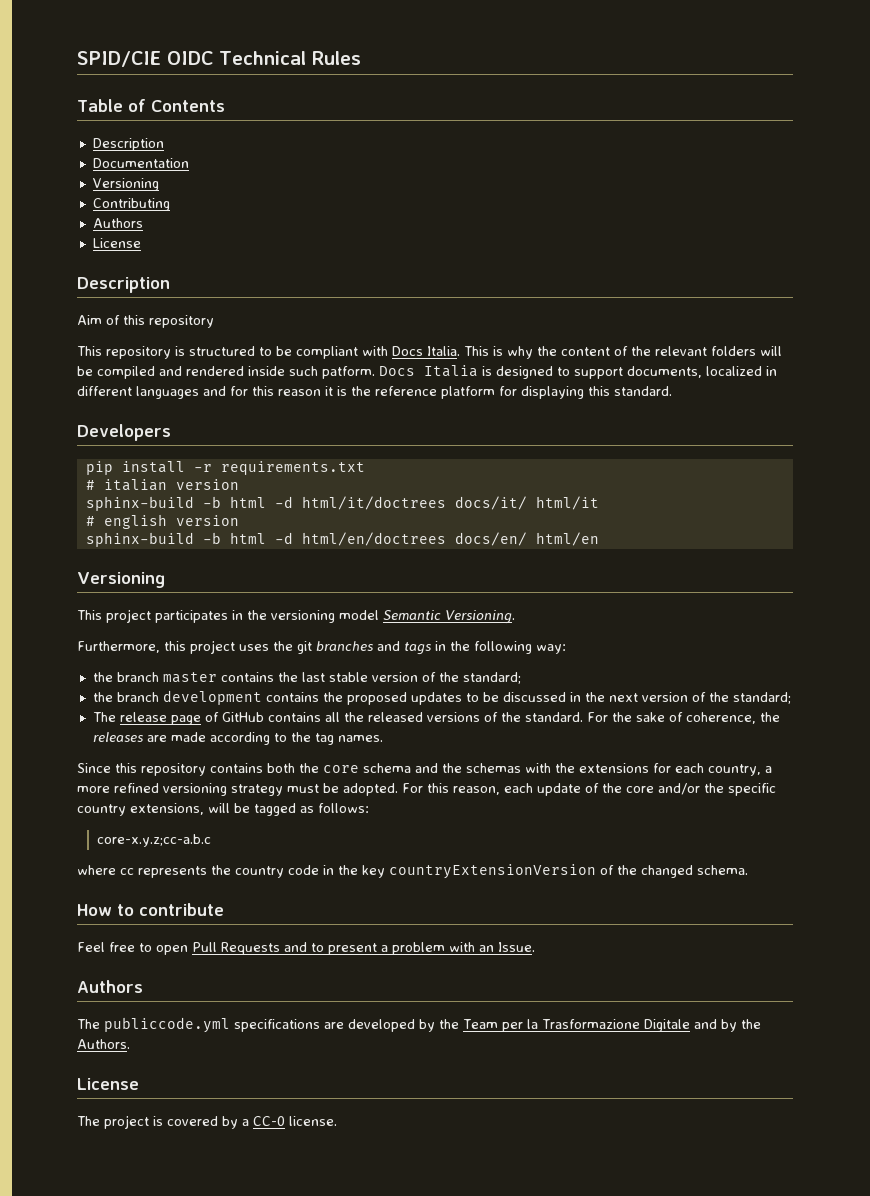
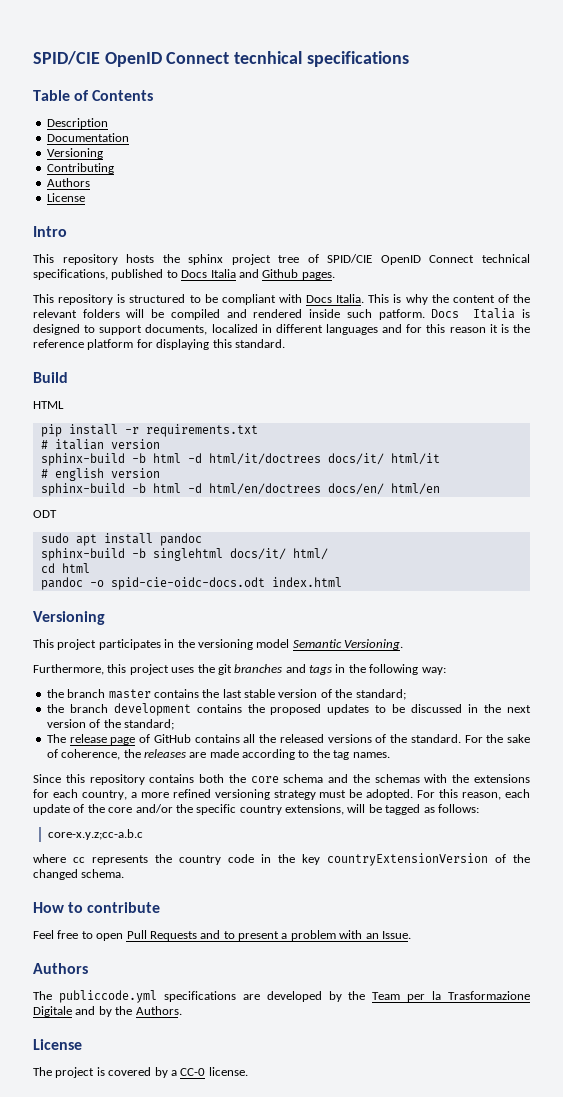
[77,51,361,67] SPID/CIE OIDC Technical Rules -> [33,51,409,67] SPID/CIE OpenID Connect tecnhical specifications
[77,277,170,293] [77,315,214,328] Description // Aim of this repository -> [33,226,67,237] [33,254,531,265] [33,269,335,280] Intro // This repository hosts the sphinx project tree of SPID/CIE OpenID Connect technical specifications, published to Docs Italia and Github pages.
[77,424,171,441] Developers -> [33,372,68,383] [33,401,64,409] Build // HTML
(599, 539) none -> [33,510,57,518] [40,533,202,546] [40,548,328,561] [40,563,90,573] [40,577,342,590] // ODT // sudo apt install pandoc // sphinx-build -b singlehtml docs/it/ html/ // cd html // pandoc -o spid-cie-oidc-docs.odt index.html

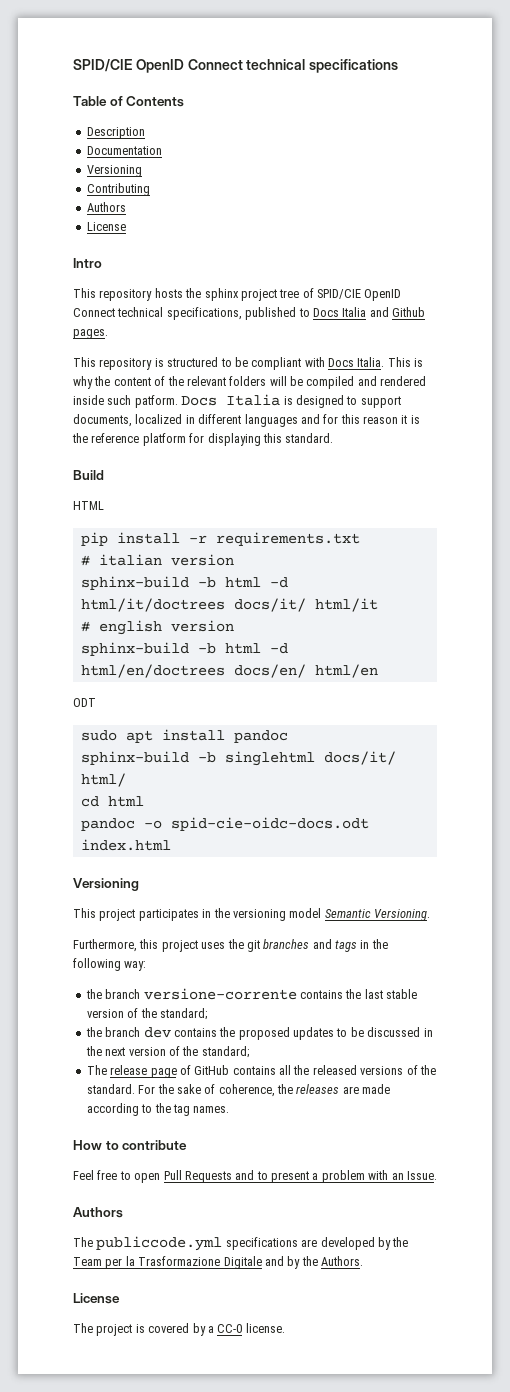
[33,51,303,67] SPID/CIE OpenID Connect tecnhical -> [73,59,306,73] SPID/CIE OpenID Connect technical
[108,689,151,699] master -> [143,988,297,1000] versione-corrente
[113,703,191,716] development -> [143,1027,171,1038] dev
[33,774,530,785] [33,789,531,800] [33,804,479,815] [47,829,143,840] [33,853,530,866] [33,869,125,880] // Since this repository contains both the core schema and the schemas with the extensions for each country, a more refined versioning strategy must be adopted. For this reason, each update of the core and/or the specific country extensions, will be tagged as follows: // core-x.y.z;cc-a.b.c // where cc represents the country code in the key countryExtensionVersion of the changed schema. -> (230, 1109) none

